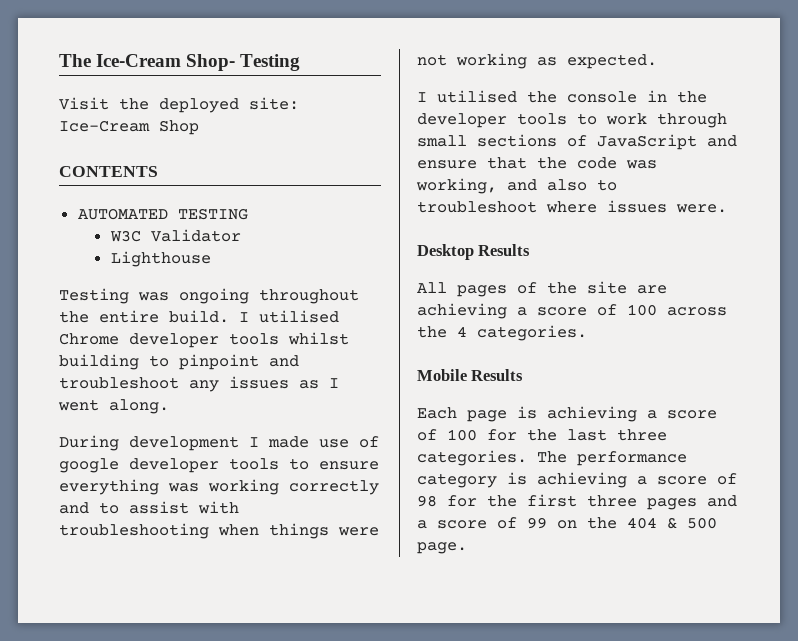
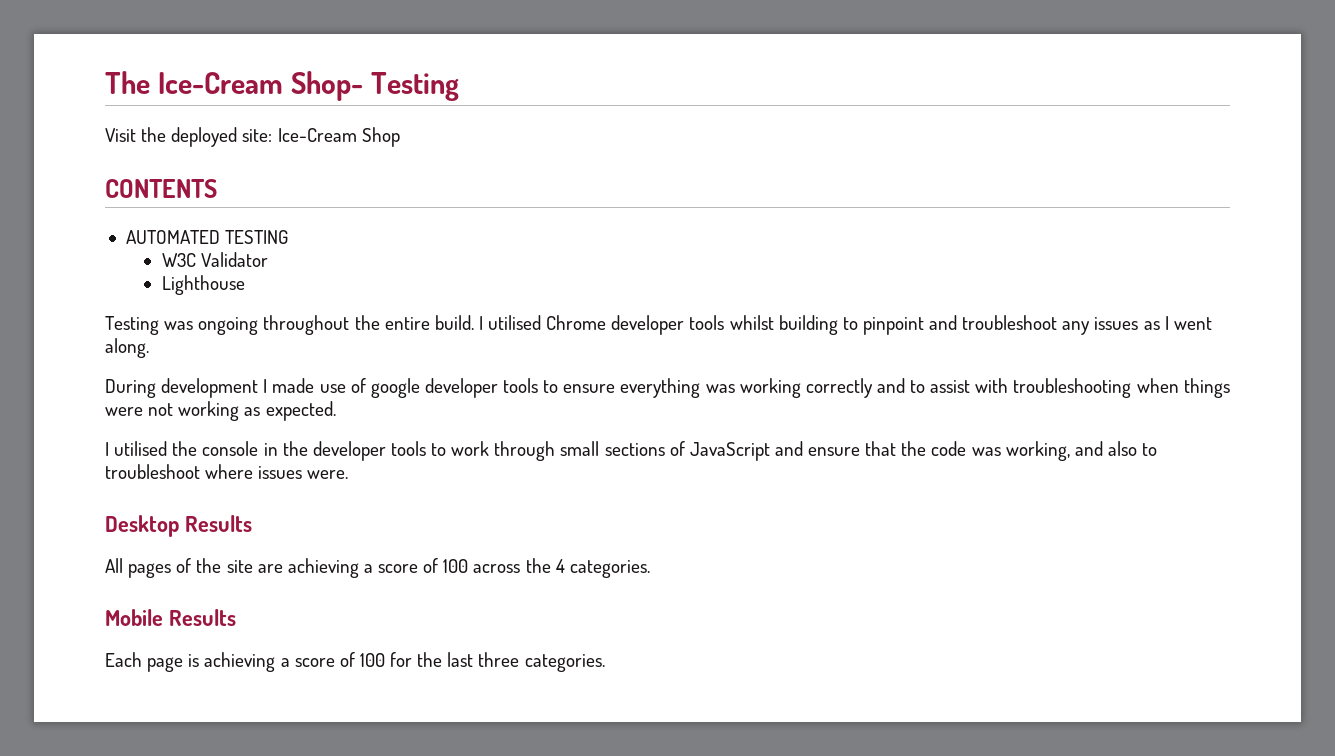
[537,451,687,466] [417,472,737,488] [417,494,737,510] [417,517,717,529] [417,542,467,554] The performance category is achieving a score of 98 for the first three pages and a score of 99 on the 404 & 500 page. -> (605, 663) none

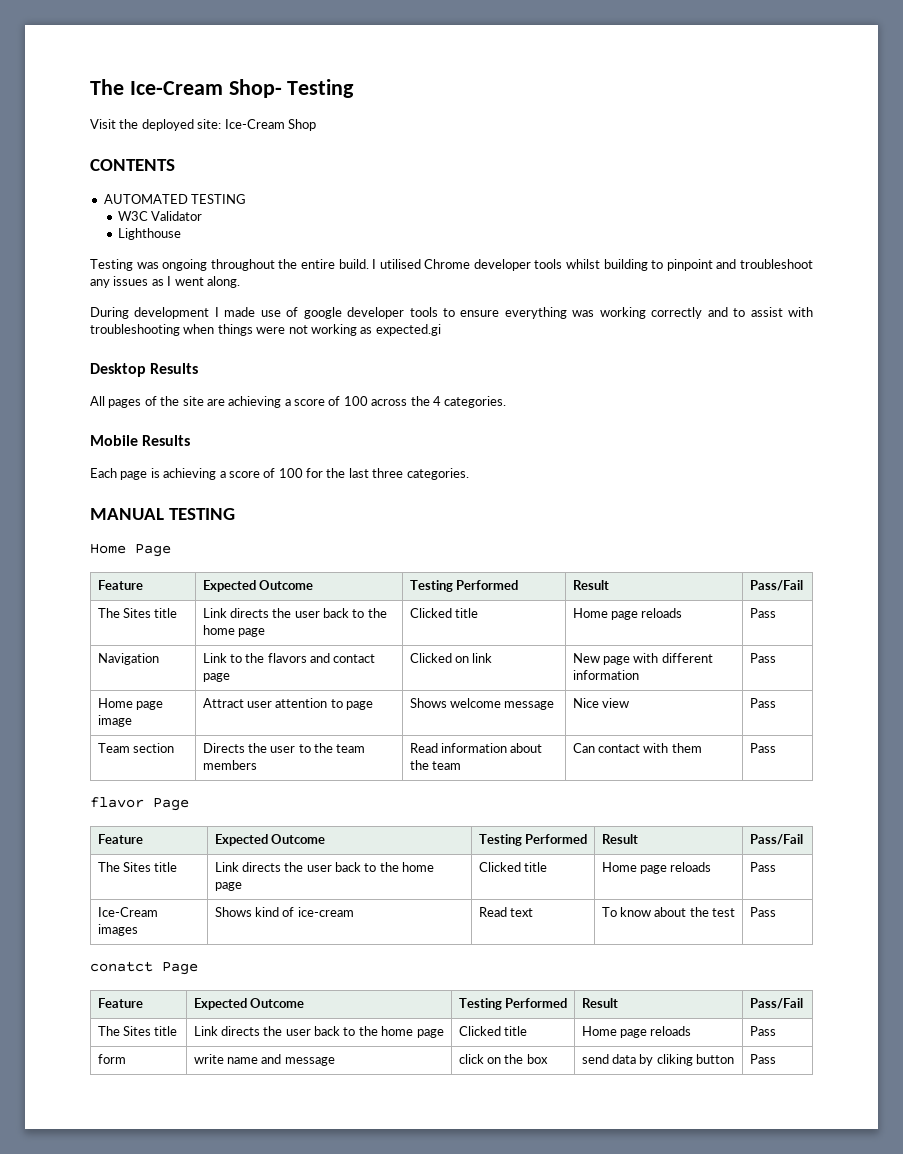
[265,401,336,421] [105,441,1158,461] [105,464,349,479] expected. // I utilised the console in the developer tools to work through small sections of JavaScript and ensure that the code was working, and also to troubleshoot where issues were. -> [375,324,441,336] expected.gi
(605, 663) none -> [90,508,235,520] [90,543,171,557] [97,580,143,590] [202,580,313,592] [409,580,518,592] [572,580,609,590] [749,580,803,591] [97,608,178,618] [202,608,387,618] [202,625,265,637] [409,608,478,618] [572,608,683,620] [749,608,776,618] [97,653,159,665] [202,653,376,663] [202,673,230,682] [409,653,493,663] [572,653,713,665] [572,670,639,680] [749,653,776,663] [97,698,163,710] [97,715,132,727] [202,698,374,710] [409,698,555,710] [572,698,629,708] [749,698,776,708] [97,743,174,753] [202,743,366,753] [202,760,257,770] [409,743,543,753] [409,760,461,770] [572,743,702,753] [749,743,776,753] [90,797,189,811] [97,834,143,844] [214,834,325,846] [478,834,587,846] [601,834,638,844] [749,834,803,845] [97,862,178,872] [214,862,435,872] [214,882,242,891] [478,862,547,872] [601,862,712,874] [749,862,776,872] [97,907,158,917] [97,924,138,936] [214,907,354,917] [478,907,533,917] [601,907,736,917] [749,907,776,917] [90,961,198,975] [97,998,143,1008] [193,998,304,1010] [458,998,567,1010] [581,998,618,1008] [749,998,803,1009] [97,1026,178,1036] [193,1026,444,1038] [458,1026,527,1036] [581,1026,692,1038] [749,1026,776,1036] [97,1054,126,1064] [193,1054,335,1066] [458,1054,548,1064] [581,1054,735,1066] [749,1054,776,1064] // MANUAL TESTING // Home Page // Feature | Expected Outcome | Testing Performed | Result | Pass/Fail // The Sites title | Link directs the user back to the home page | Clicked title | Home page reloads | Pass // Navigation | Link to the flavors and contact page | Clicked on link | New page with different information | Pass // Home page image | Attract user attention to page | Shows welcome message | Nice view | Pass // Team section | Directs the user to the team members | Read information about the team | Can contact with them | Pass // flavor Page // Feature | Expected Outcome | Testing Performed | Result | Pass/Fail // The Sites title | Link directs the user back to the home page | Clicked title | Home page reloads | Pass // Ice-Cream images | Shows kind of ice-cream | Read text | To know about the test | Pass // conatct Page // Feature | Expected Outcome | Testing Performed | Result | Pass/Fail // The Sites title | Link directs the user back to the home page | Clicked title | Home page reloads | Pass // form | write name and message | click on the box | send data by cliking button | Pass

